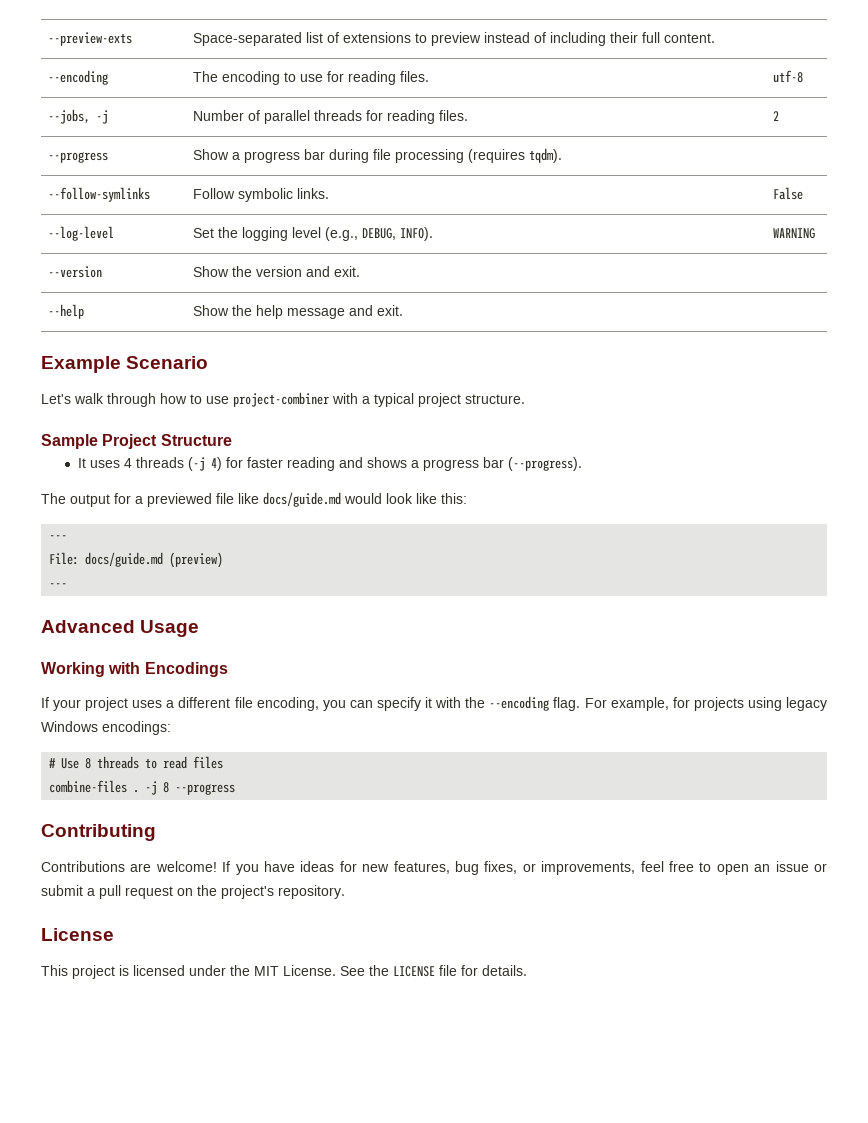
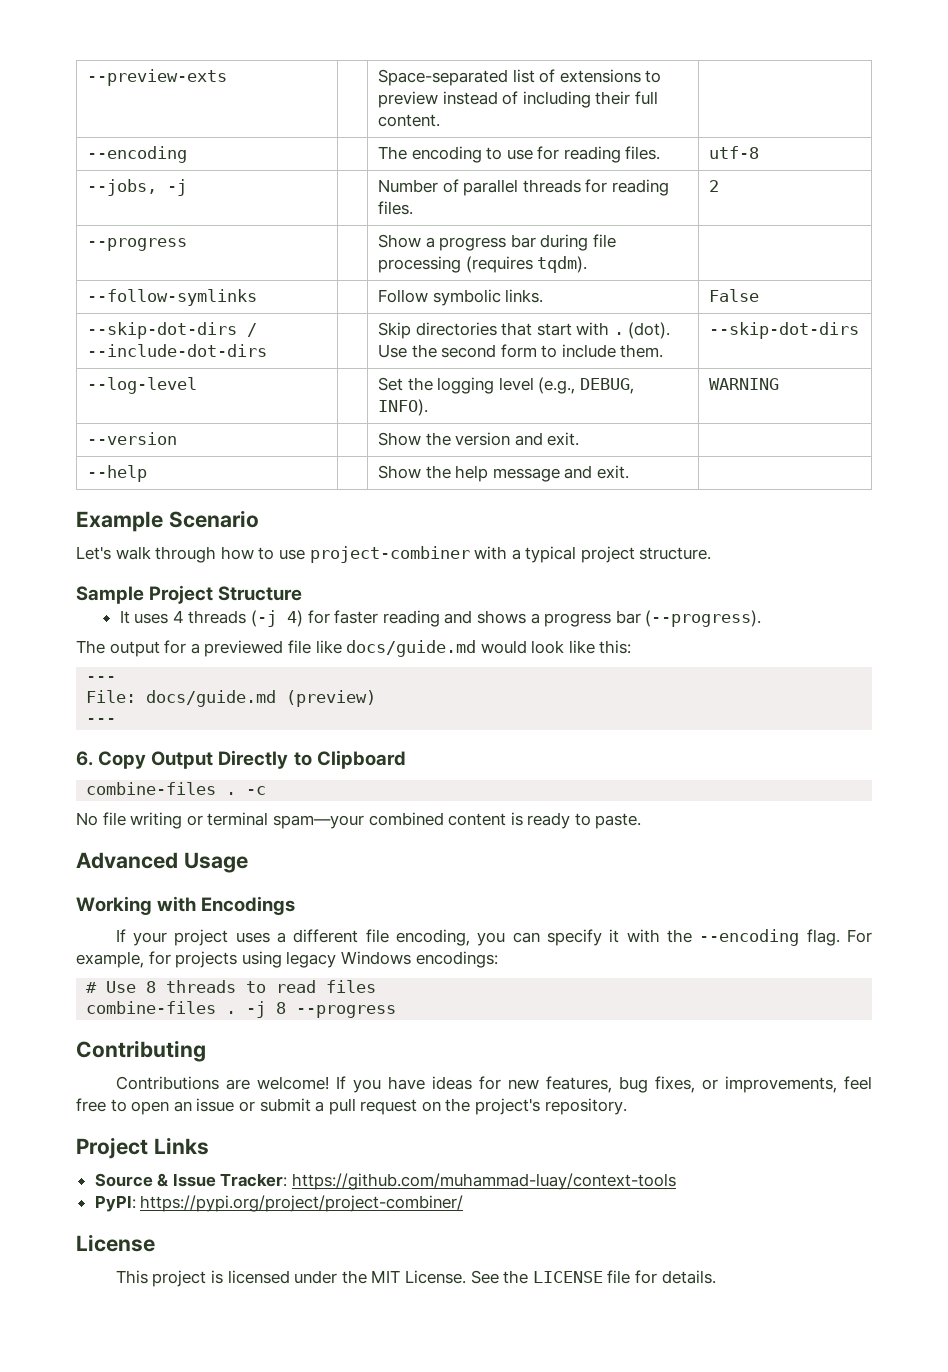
(803, 193) none -> [86,322,257,339] [86,344,267,357] [377,322,671,339] [377,344,664,358] [708,322,859,339] // --skip-dot-dirs / --include-dot-dirs | | Skip directories that start with . (dot). Use the second form to include them. | --skip-dot-dirs
(68, 585) none -> [76,750,406,769] [86,782,267,795] [76,812,642,829] // 6. Copy Output Directly to Clipboard // combine-files . -c // No file writing or terminal spam—your combined content is ready to paste.
(345, 892) none -> [76,1137,209,1159] [94,1173,677,1190] [94,1195,464,1212] // Project Links // Source & Issue Tracker: https://github.com/muhammad-luay/context-tools // PyPI: https://pypi.org/project/project-combiner/

